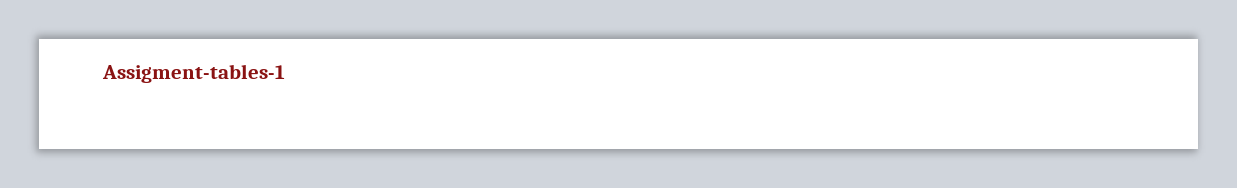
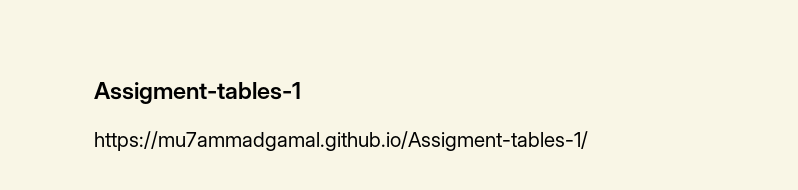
(285, 73) none -> [94,131,588,151] // https://mu7ammadgamal.github.io/Assigment-tables-1/

